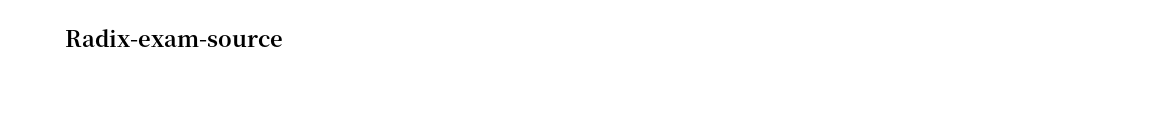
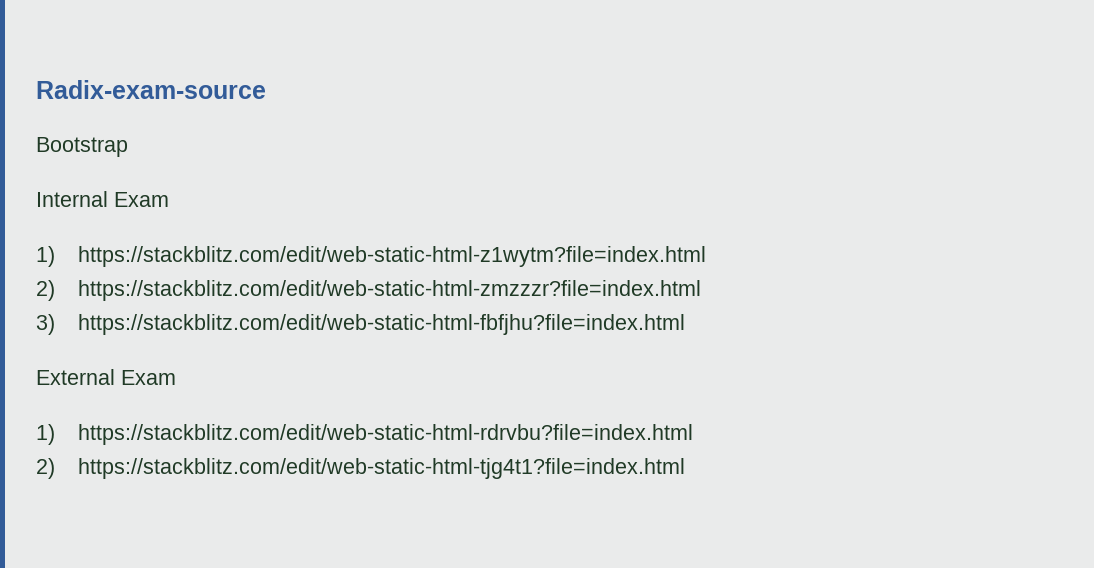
(283, 38) none -> [36,137,128,157] [36,191,169,207] [36,246,707,267] [36,280,702,301] [36,314,686,335] [36,369,176,385] [36,424,694,445] [36,458,686,479] // Bootstrap // Internal Exam // 1) https://stackblitz.com/edit/web-static-html-z1wytm?file=index.html // 2) https://stackblitz.com/edit/web-static-html-zmzzzr?file=index.html // 3) https://stackblitz.com/edit/web-static-html-fbfjhu?file=index.html // External Exam // 1) https://stackblitz.com/edit/web-static-html-rdrvbu?file=index.html // 2) https://stackblitz.com/edit/web-static-html-tjg4t1?file=index.html

